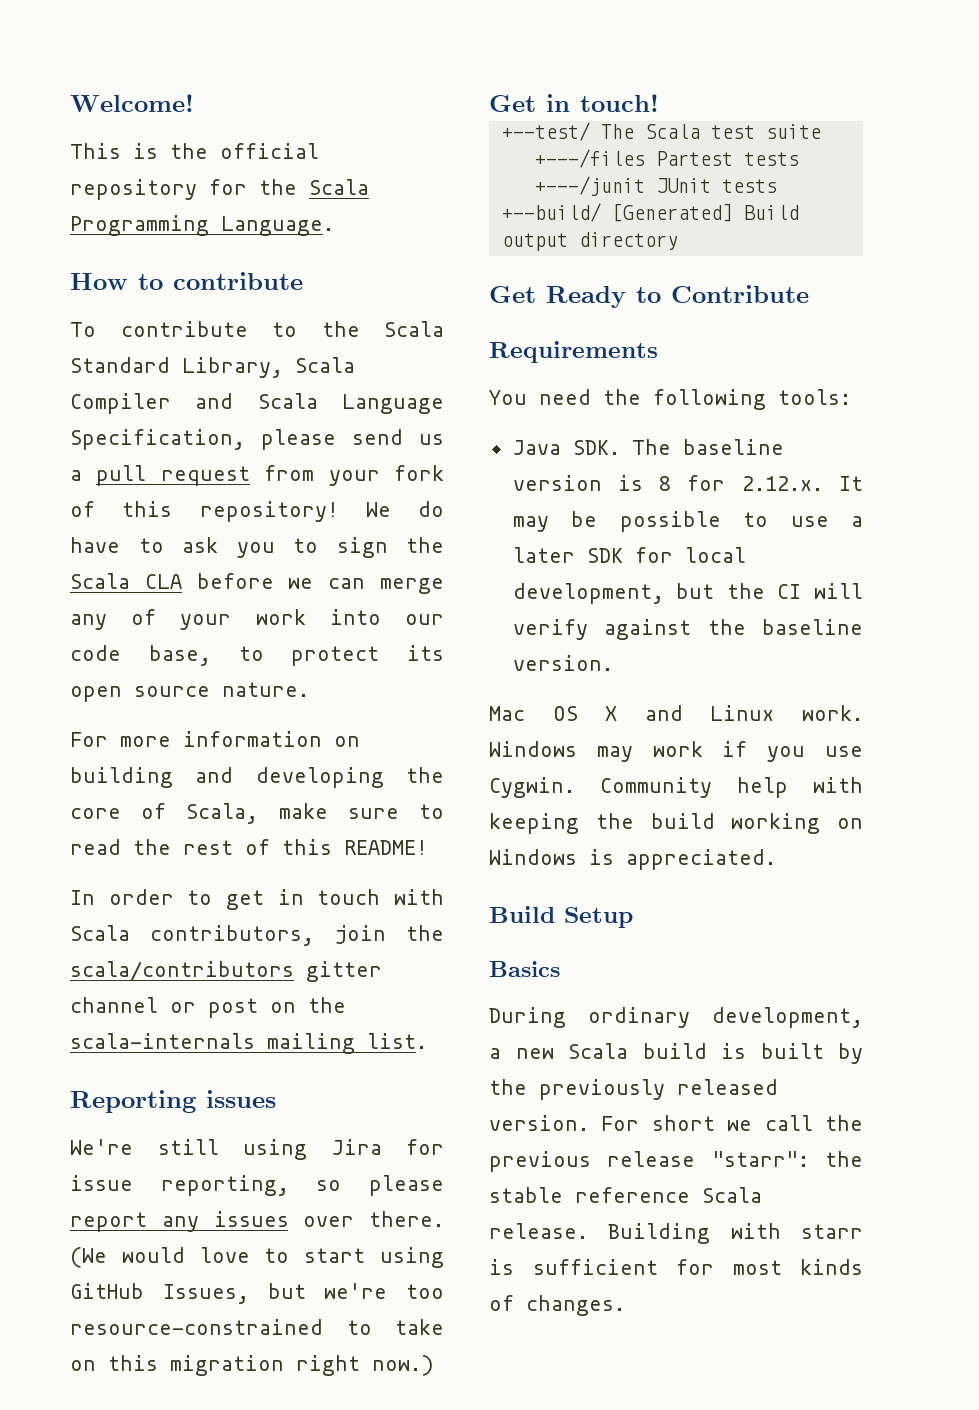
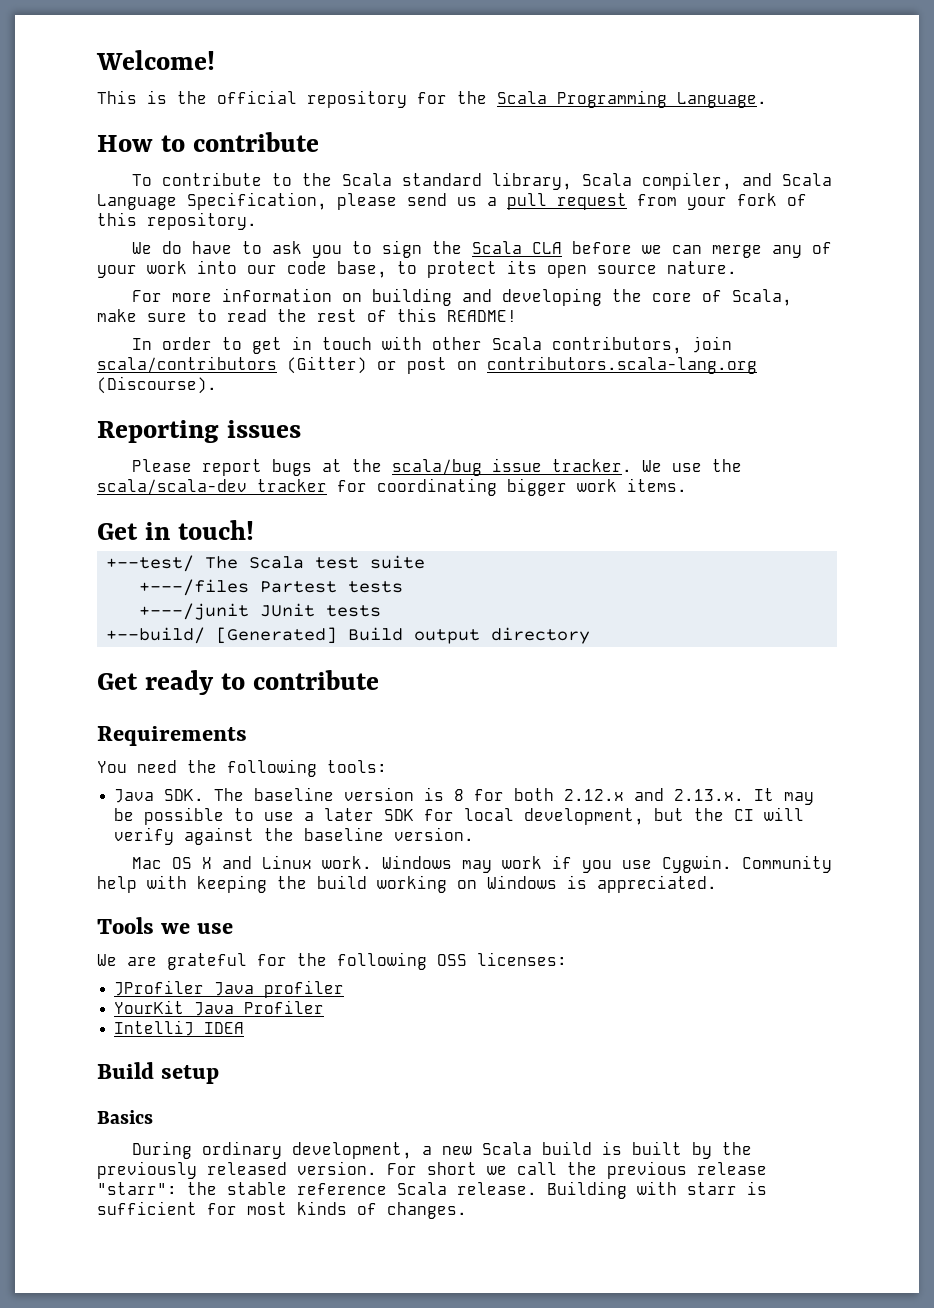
[70,357,355,378] [70,393,171,414] Standard Library, Scala Compiler -> [401,172,732,190] standard library, Scala compiler,
[199,501,339,522] repository! -> [147,212,257,230] repository. //
(444, 897) none -> [431,337,482,350] other
[406,925,444,941] [70,961,382,982] [70,997,346,1018] [70,1033,427,1054] [70,1090,276,1113] [70,1139,444,1160] [70,1175,444,1196] [70,1211,444,1232] [70,1247,445,1268] [70,1283,444,1304] [70,1319,444,1335] [70,1355,434,1376] the scala/contributors gitter channel or post on the scala-internals mailing list. // Reporting issues // We're still using Jira for issue reporting, so please report any issues over there. (We would love to start using GitHub Issues, but we're too resource-constrained to take on this migration right now.) -> [97,356,757,374] [97,376,217,394] [97,420,301,443] [131,458,742,476] [97,478,687,496] scala/contributors (Gitter) or post on contributors.scala-lang.org (Discourse). // Reporting issues // Please report bugs at the scala/bug issue tracker. We use the scala/scala-dev tracker for coordinating bigger work items.
[546,285,809,308] Ready to Contribute -> [144,670,379,695] ready to contribute
[741,476,823,491] 2.12.x. -> [514,788,745,801] both 2.12.x and 2.13.x.
[489,906,633,928] // Build Setup -> [97,917,233,934] [97,952,567,970] [114,980,345,998] [114,1000,325,1016] [114,1020,245,1036] [97,1062,219,1084] // Tools we use // We are grateful for the following OSS licenses: // JProfiler Java profiler // YourKit Java Profiler // IntelliJ IDEA // Build setup

